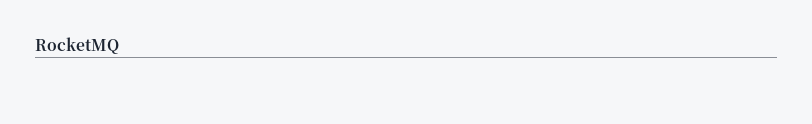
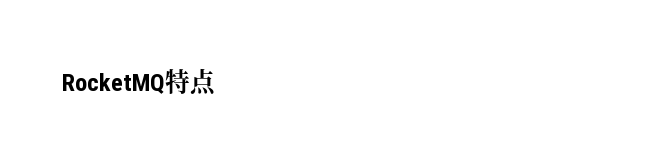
(119, 45) none -> [165,68,216,96] 特点

